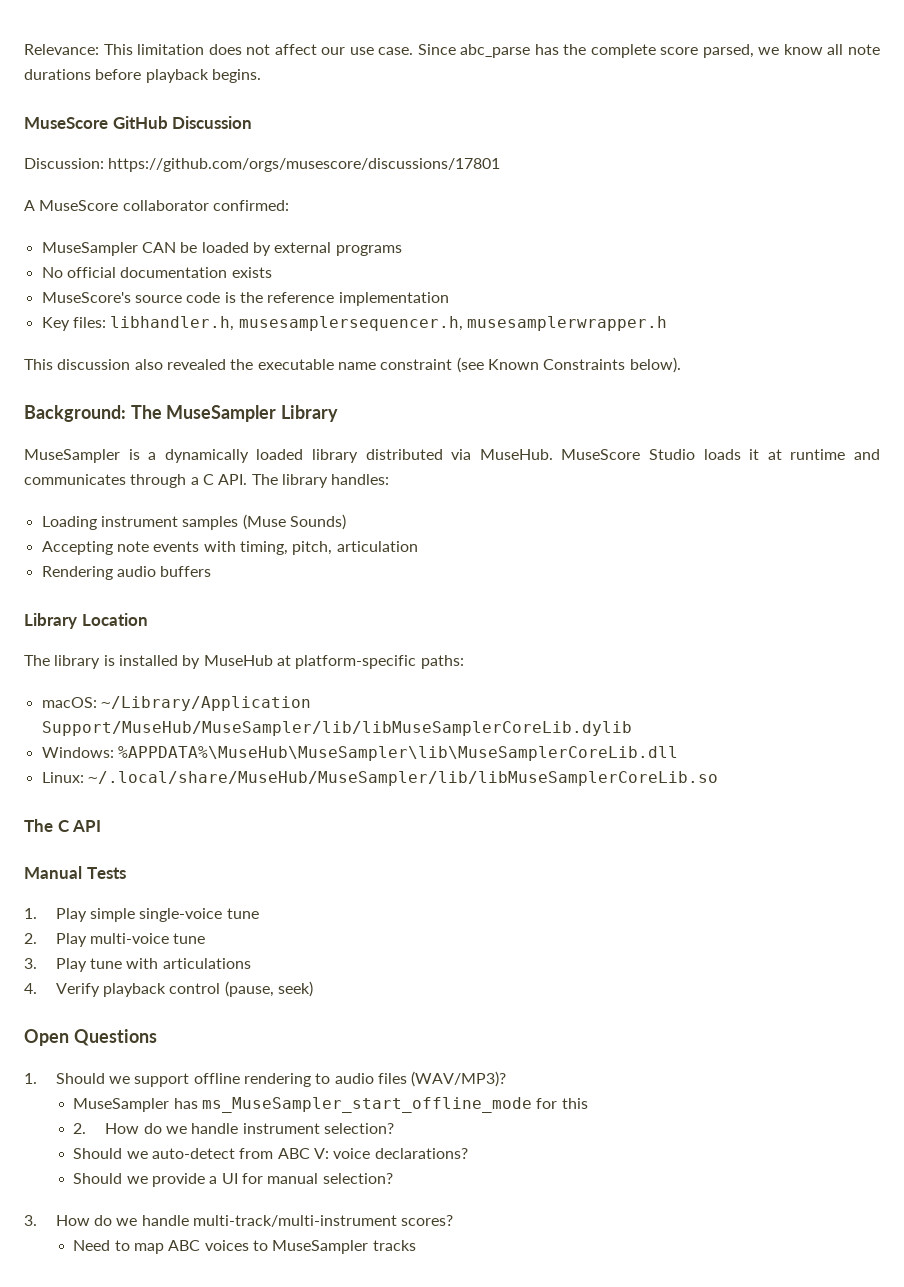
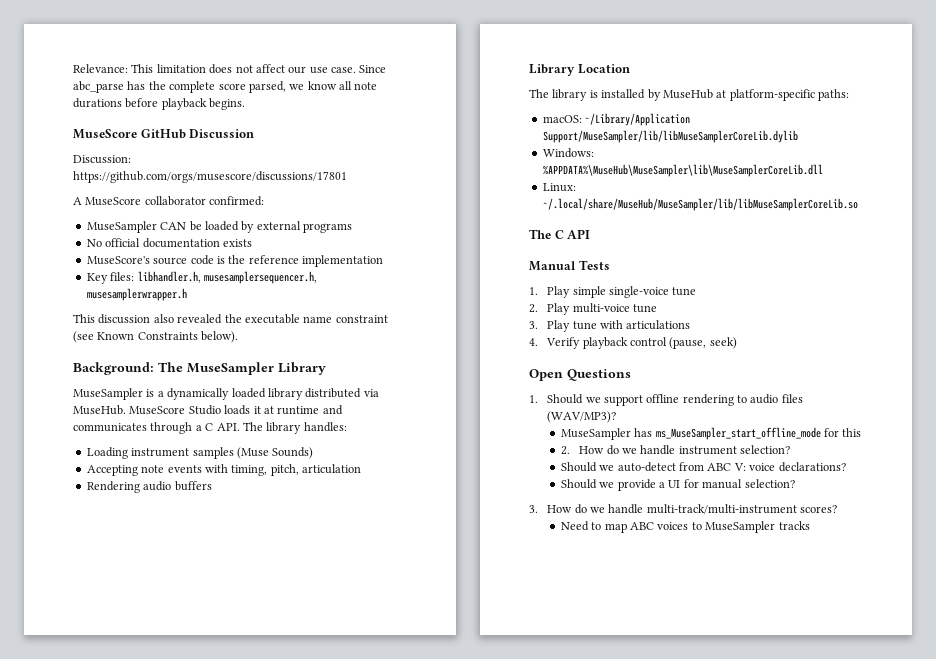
[41,721,632,736] Support/MuseHub/MuseSampler/lib/libMuseSamplerCoreLib.dylib -> [542,130,798,143] Support/MuseSampler/lib/libMuseSamplerCoreLib.dylib

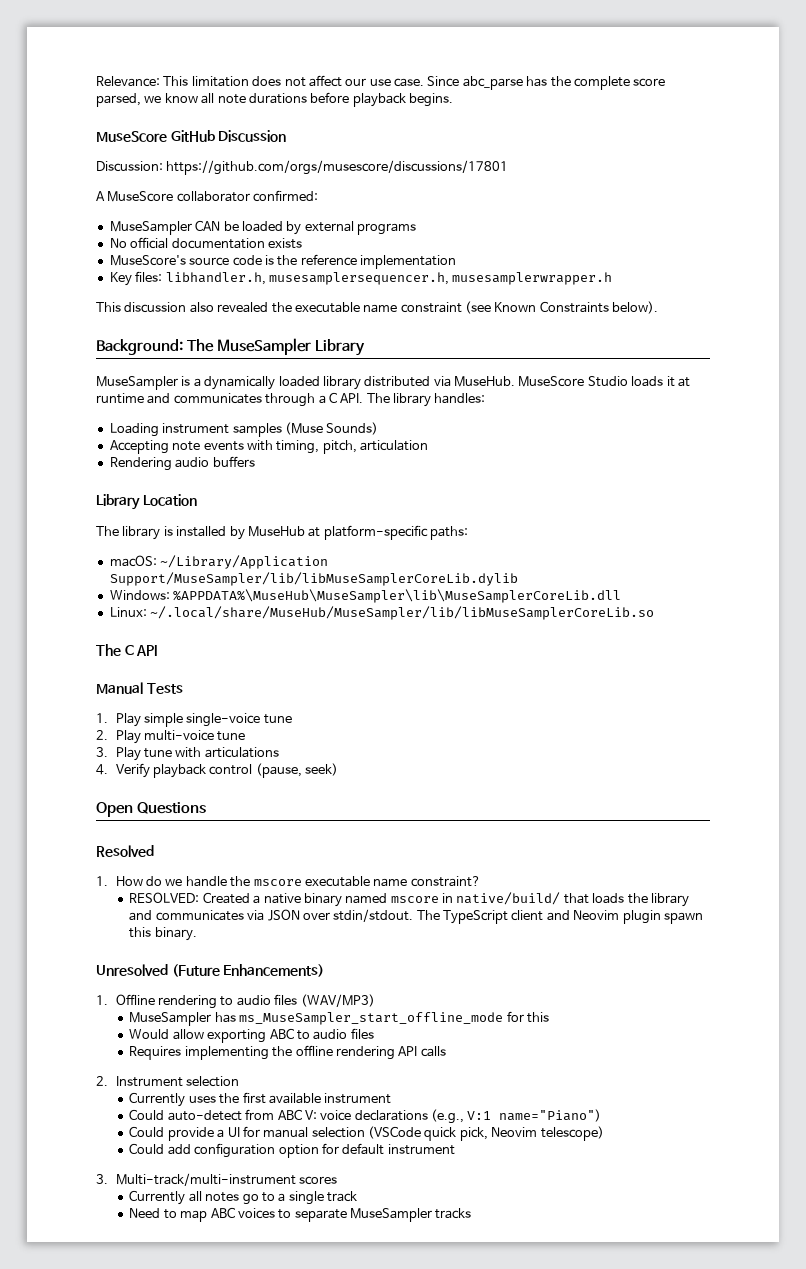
[529,394,680,406] // 1. Should we support offline -> [96,845,154,857] [96,876,481,887] [129,892,689,907] [129,909,703,924] [129,927,197,941] [96,964,325,977] [96,994,155,1005] // Resolved // 1. How do we handle the mscore executable name constraint? // RESOLVED: Created a native binary named mscore in native/build/ that loads the library and communicates via JSON over stdin/stdout. The TypeScript client and Neovim plugin spawn this binary. // Unresolved (Future Enhancements) // 1. Offline
[547,411,617,423] (WAV/MP3)? -> [300,994,375,1007] (WAV/MP3)
[560,445,791,455] [560,462,615,472] 2. How do we handle instrument selection? // Should we -> [129,1028,374,1043] [129,1045,446,1060] [96,1076,240,1087] [129,1092,392,1107] [129,1109,165,1120] Would allow exporting ABC to audio files // Requires implementing the offline rendering API calls // 2. Instrument selection // Currently uses the first available instrument // Could
[778,462,846,472] [560,479,615,489] declarations? // Should we -> [354,1109,602,1124] [129,1126,165,1137] declarations (e.g., V:1 name="Piano") // Could
[744,479,795,488] [529,504,838,514] selection? // 3. How do we handle multi-track/multi-instrument scores? -> [311,1126,604,1141] [129,1143,455,1158] [96,1173,338,1186] [129,1190,358,1205] selection (VSCode quick pick, Neovim telescope) // Could add configuration option for default instrument // 3. Multi-track/multi-instrument scores // Currently all notes go to a single track
(702, 526) none -> [294,1209,347,1222] separate

